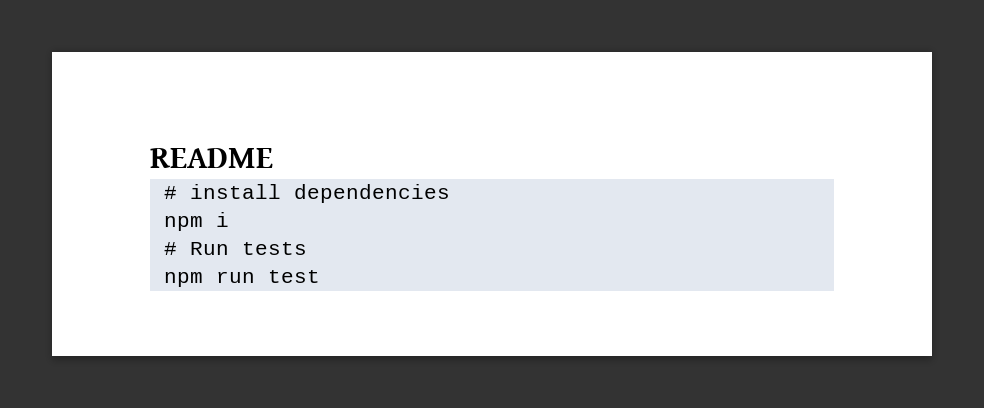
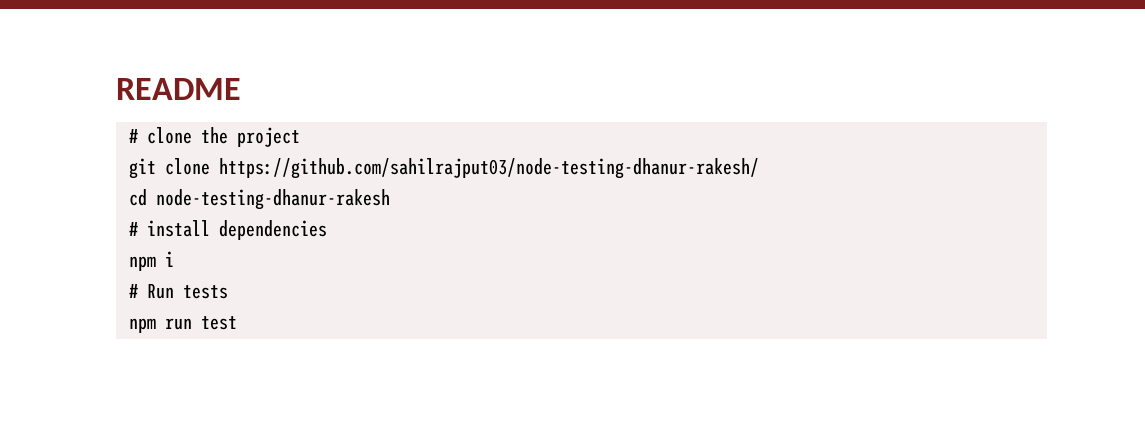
(273, 158) none -> [128,127,300,147] [128,158,759,179] [128,189,390,210] // # clone the project // git clone https://github.com/sahilrajput03/node-testing-dhanur-rakesh/ // cd node-testing-dhanur-rakesh

